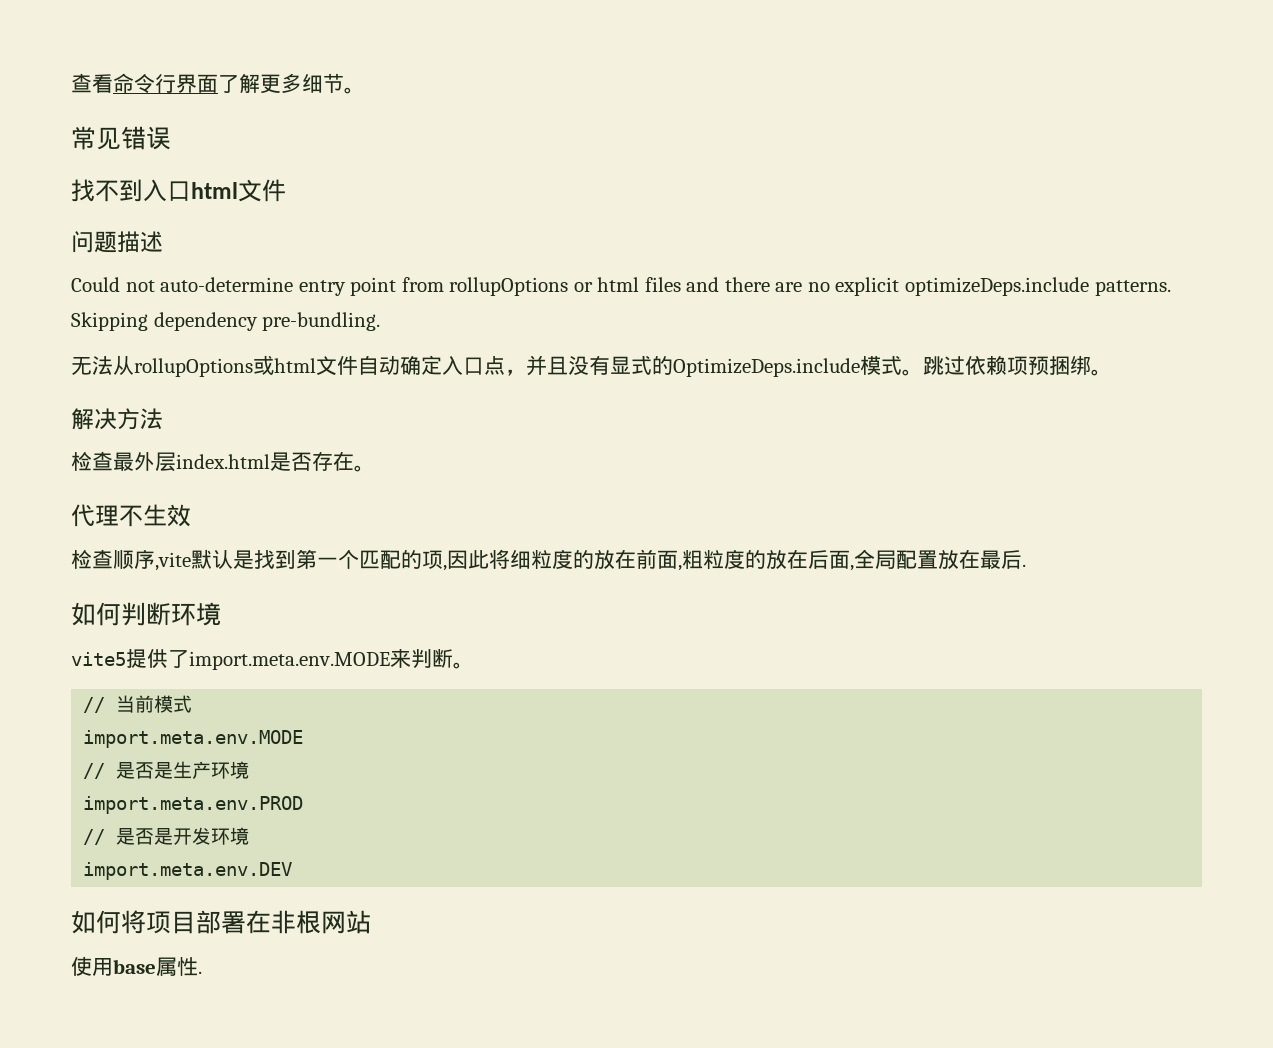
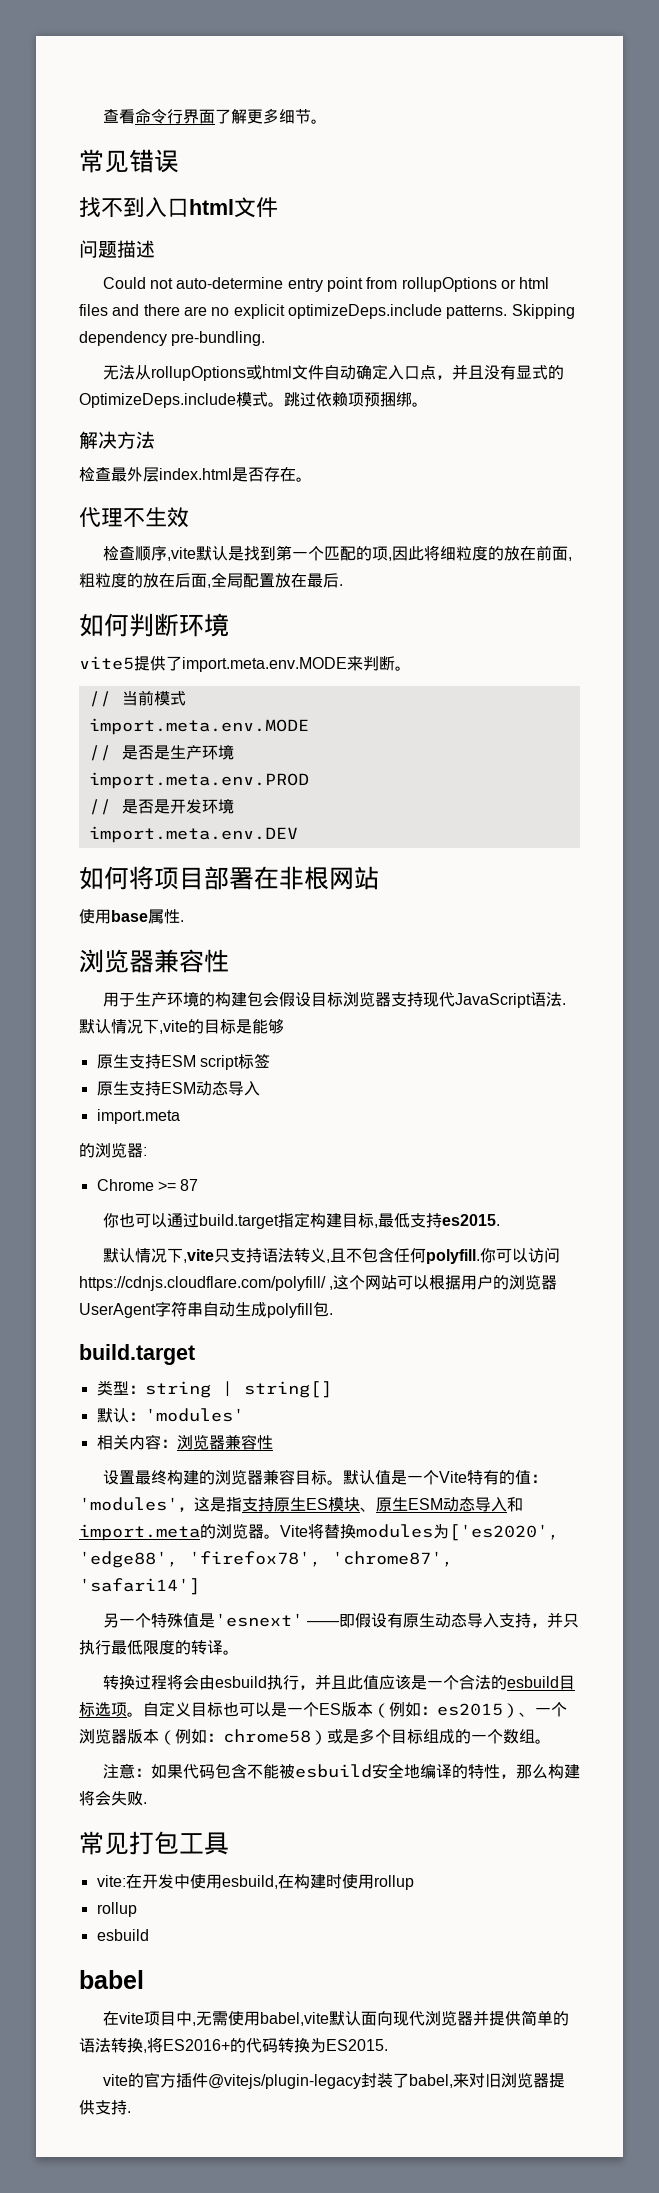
(202, 972) none -> [79,949,229,973] [102,991,566,1008] [79,1019,284,1034] [96,1053,270,1070] [96,1081,260,1096] [96,1109,180,1124] [79,1142,147,1158] [96,1179,199,1191] [102,1212,500,1229] [102,1247,560,1264] [79,1274,558,1291] [79,1301,333,1318] [79,1344,195,1365] [96,1380,332,1398] [96,1408,244,1423] [96,1434,273,1450] [102,1469,547,1485] [79,1497,523,1512] [79,1523,559,1541] [79,1551,453,1568] [79,1578,200,1595] [102,1612,579,1628] [79,1640,239,1655] [102,1674,575,1690] [79,1701,567,1718] [79,1728,551,1745] [102,1763,580,1779] [79,1790,147,1806] [79,1831,229,1855] [96,1874,414,1890] [96,1902,137,1917] [96,1929,149,1941] [79,1970,144,1989] [102,2010,569,2026] [79,2037,388,2053] [102,2072,565,2089] [79,2100,131,2115] // 浏览器兼容性 // 用于生产环境的构建包会假设目标浏览器支持现代JavaScript语法.默认情况下,vite的目标是能够 // 原生支持ESM script标签 // 原生支持ESM动态导入 // import.meta // 的浏览器: // Chrome >= 87 // 你也可以通过build.target指定构建目标,最低支持es2015. // 默认情况下,vite只支持语法转义,且不包含任何polyfill.你可以访问https://cdnjs.cloudflare.com/polyfill/ ,这个网站可以根据用户的浏览器UserAgent字符串自动生成polyfill包. // build.target // 类型：string | string[] // 默认：'modules' // 相关内容：浏览器兼容性 // 设置最终构建的浏览器兼容目标。默认值是一个Vite特有的值：'modules'，这是指支持原生ES模块、原生ESM动态导入和import.meta的浏览器。Vite将替换modules为['es2020', 'edge88', 'firefox78', 'chrome87', 'safari14'] // 另一个特殊值是'esnext' ——即假设有原生动态导入支持，并只执行最低限度的转译。 // 转换过程将会由esbuild执行，并且此值应该是一个合法的esbuild目标选项。自定义目标也可以是一个ES版本（例如：es2015）、一个浏览器版本（例如：chrome58）或是多个目标组成的一个数组。 // 注意：如果代码包含不能被esbuild安全地编译的特性，那么构建将会失败. // 常见打包工具 // vite:在开发中使用esbuild,在构建时使用rollup // rollup // esbuild // babel // 在vite项目中,无需使用babel,vite默认面向现代浏览器并提供简单的语法转换,将ES2016+的代码转换为ES2015. // vite的官方插件@vitejs/plugin-legacy封装了babel,来对旧浏览器提供支持.

